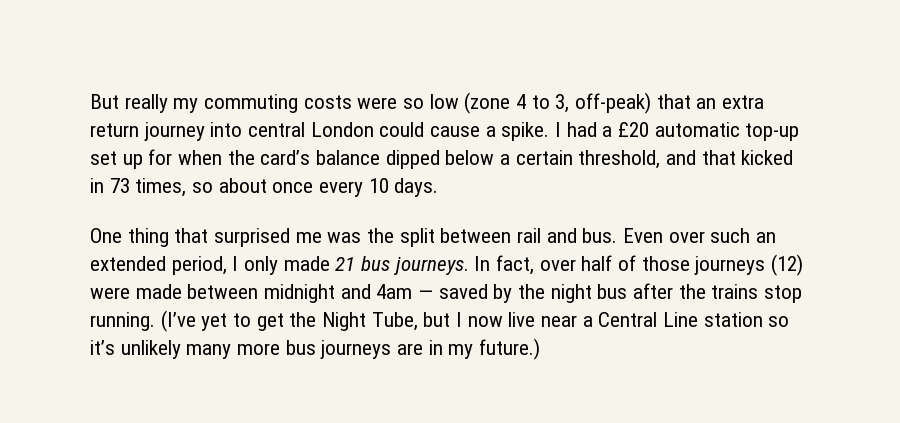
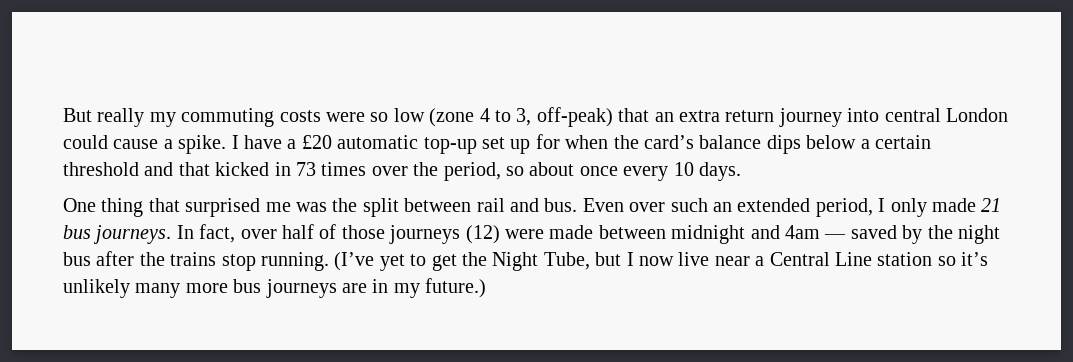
[566,122,597,137] had -> [244,135,282,149] have
[385,150,440,169] dipped -> [766,135,801,154] dips
[578,150,661,169] threshold, -> [63,162,139,176] threshold
[135,178,187,197] times, -> [321,162,501,181] times over the period,

